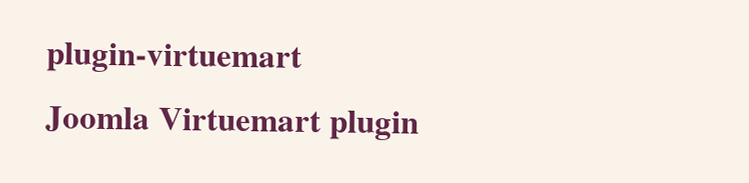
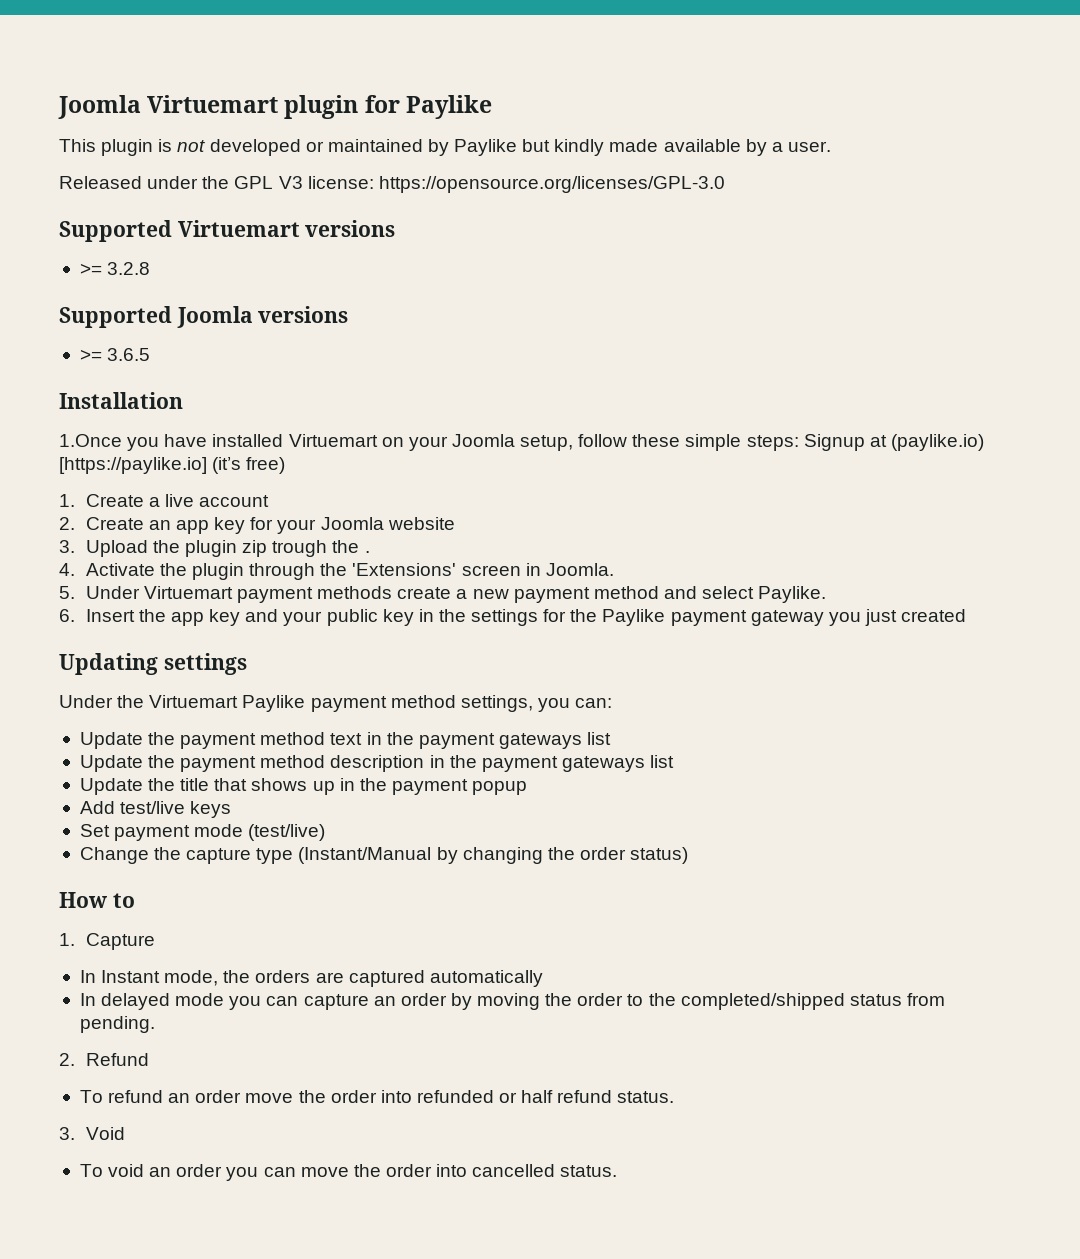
[46,42,302,75] plugin-virtuemart // -> (58, 107) none
(419, 125) none -> [364,95,492,119] [59,139,831,156] [59,176,725,193] [59,220,396,242] [79,262,151,275] [59,306,349,328] [79,348,151,361] [59,392,183,409] [59,434,984,451] [59,457,286,474] [59,494,270,507] [59,517,455,534] [59,540,370,557] [59,563,614,580] [59,586,827,603] [59,609,967,626] [59,653,247,675] [59,695,613,712] [79,732,612,749] [79,755,675,772] [79,778,528,795] [79,801,232,818] [79,824,326,841] [79,847,689,864] [59,892,135,908] [59,933,155,950] [79,970,543,987] [79,993,945,1010] [79,1016,155,1033] [59,1053,149,1066] [79,1090,675,1103] [59,1127,125,1140] [79,1164,618,1181] for Paylike // This plugin is not developed or maintained by Paylike but kindly made available by a user. // Released under the GPL V3 license: https://opensource.org/licenses/GPL-3.0 // Supported Virtuemart versions // >= 3.2.8 // Supported Joomla versions // >= 3.6.5 // Installation // 1.Once you have installed Virtuemart on your Joomla setup, follow these simple steps: Signup at (paylike.io) [https://paylike.io] (it’s free) // 1. Create a live account // 2. Create an app key for your Joomla website // 3. Upload the plugin zip trough the . // 4. Activate the plugin through the 'Extensions' screen in Joomla. // 5. Under Virtuemart payment methods create a new payment method and select Paylike. // 6. Insert the app key and your public key in the settings for the Paylike payment gateway you just created // Updating settings // Under the Virtuemart Paylike payment method settings, you can: // Update the payment method text in the payment gateways list // Update the payment method description in the payment gateways list // Update the title that shows up in the payment popup // Add test/live keys // Set payment mode (test/live) // Change the capture type (Instant/Manual by changing the order status) // How to // 1. Capture // In Instant mode, the orders are captured automatically // In delayed mode you can capture an order by moving the order to the completed/shipped status from pending. // 2. Refund // To refund an order move the order into refunded or half refund status. // 3. Void // To void an order you can move the order into cancelled status.

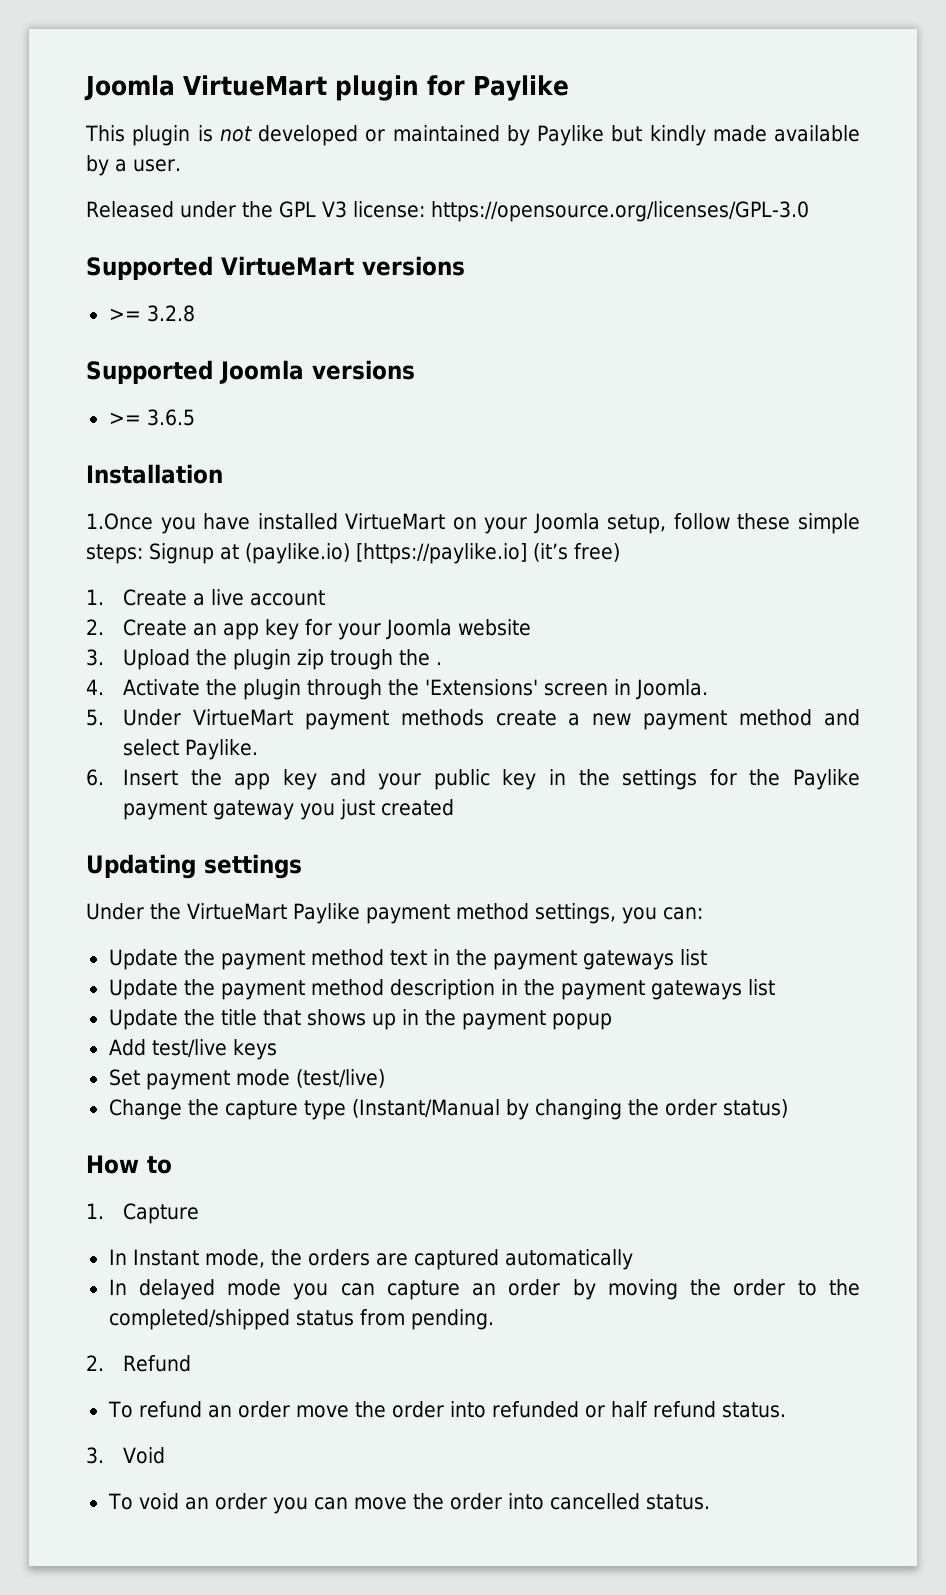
[58,95,279,119] Joomla Virtuemart -> [84,75,327,101] Joomla VirtueMart
[177,220,300,237] Virtuemart -> [221,256,354,276] VirtueMart
[288,434,378,447] Virtuemart -> [345,513,446,530] VirtueMart
[143,586,233,599] Virtuemart -> [192,709,293,726] VirtueMart
[149,695,239,708] Virtuemart -> [187,903,287,920] VirtueMart

